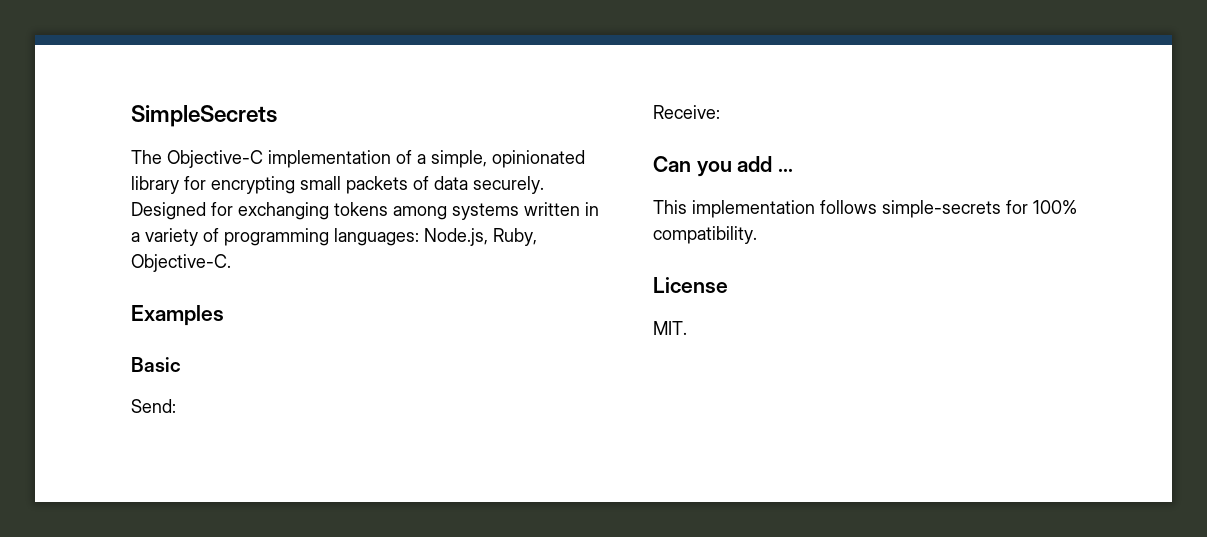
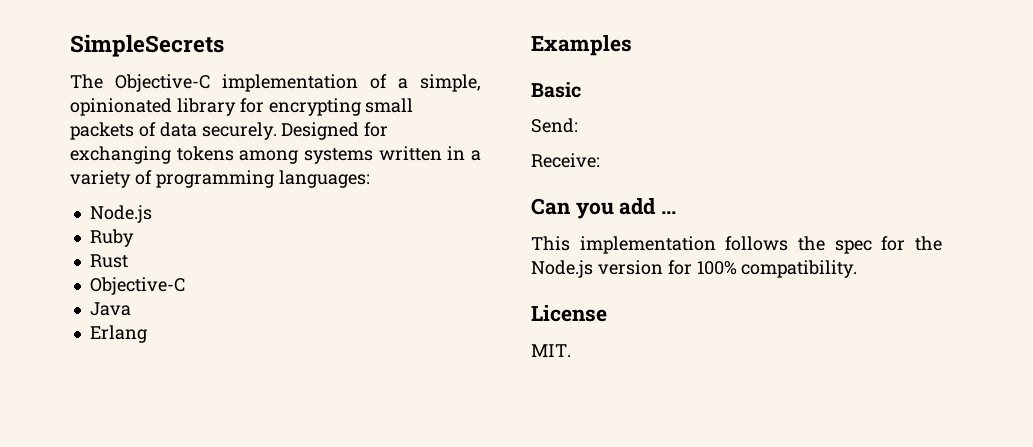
[424,228,537,246] [131,254,231,272] Node.js, Ruby, Objective-C. -> [89,205,152,223] [89,229,134,247] [89,254,128,268] [89,277,185,295] [89,302,131,316] [89,325,147,343] // Node.js // Ruby // Rust // Objective-C // Java // Erlang
[882,200,1001,218] simple-secrets -> [798,236,942,254] [531,260,663,278] the spec for the Node.js version

